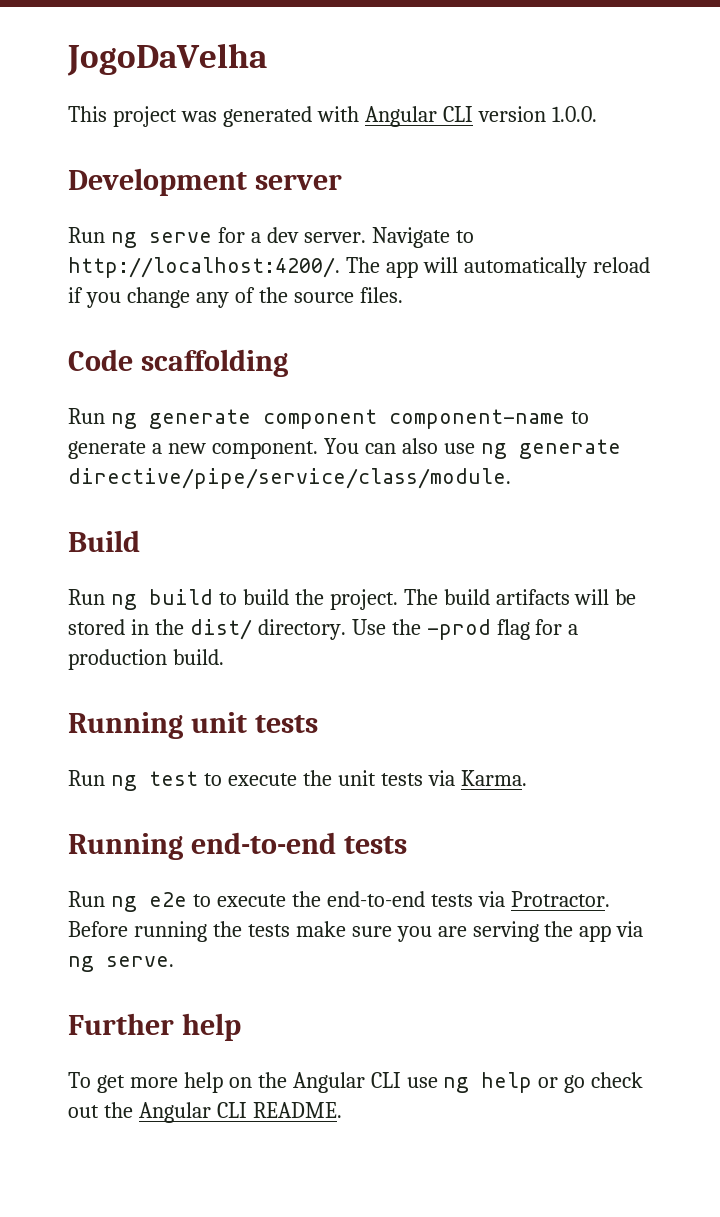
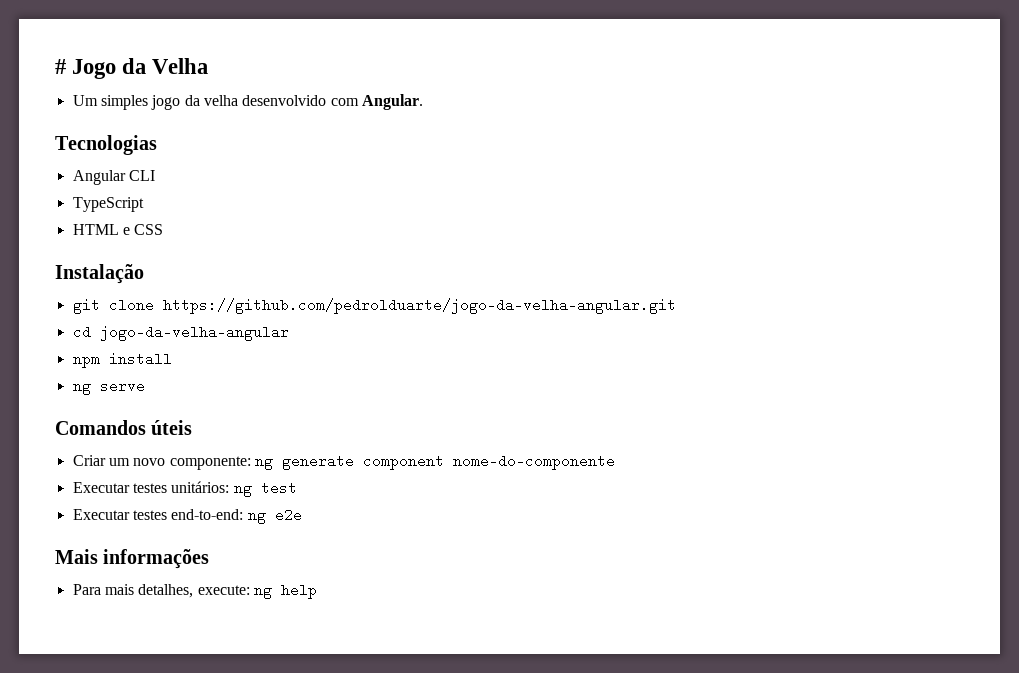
[67,43,267,76] [68,106,597,127] [68,168,342,196] [68,227,474,248] [68,257,650,278] [68,287,403,308] [68,349,288,377] [68,408,589,429] [68,438,621,459] [68,468,511,489] [68,530,140,552] [68,589,637,610] [68,619,579,640] [68,649,224,670] [68,712,318,739] [68,770,527,791] [68,832,407,860] [68,891,610,912] [68,921,644,942] [68,956,174,972] [68,1013,241,1041] [68,1072,644,1093] [68,1102,342,1123] JogoDaVelha // This project was generated with Angular CLI version 1.0.0. // Development server // Run ng serve for a dev server. Navigate to http://localhost:4200/. The app will automatically reload if you change any of the source files. // Code scaffolding // Run ng generate component component-name to generate a new component. You can also use ng generate directive/pipe/service/class/module. // Build // Run ng build to build the project. The build artifacts will be stored in the dist/ directory. Use the -prod flag for a production build. // Running unit tests // Run ng test to execute the unit tests via Karma. // Running end-to-end tests // Run ng e2e to execute the end-to-end tests via Protractor. Before running the tests make sure you are serving the app via ng serve. // Further help // To get more help on the Angular CLI use ng help or go check out the Angular CLI README. -> [55,58,209,79] [72,94,423,110] [55,135,157,155] [72,170,155,185] [72,197,144,212] [72,224,164,235] [55,264,144,284] [72,298,676,314] [72,325,289,341] [72,352,172,368] [72,379,145,395] [55,420,193,435] [72,454,615,470] [72,481,297,497] [72,508,302,524] [55,549,210,569] [72,583,317,599] # Jogo da Velha // Um simples jogo da velha desenvolvido com Angular. // Tecnologias // Angular CLI // TypeScript // HTML e CSS // Instalação // git clone https://github.com/pedrolduarte/jogo-da-velha-angular.git // cd jogo-da-velha-angular // npm install // ng serve // Comandos úteis // Criar um novo componente: ng generate component nome-do-componente // Executar testes unitários: ng test // Executar testes end-to-end: ng e2e // Mais informações // Para mais detalhes, execute: ng help

